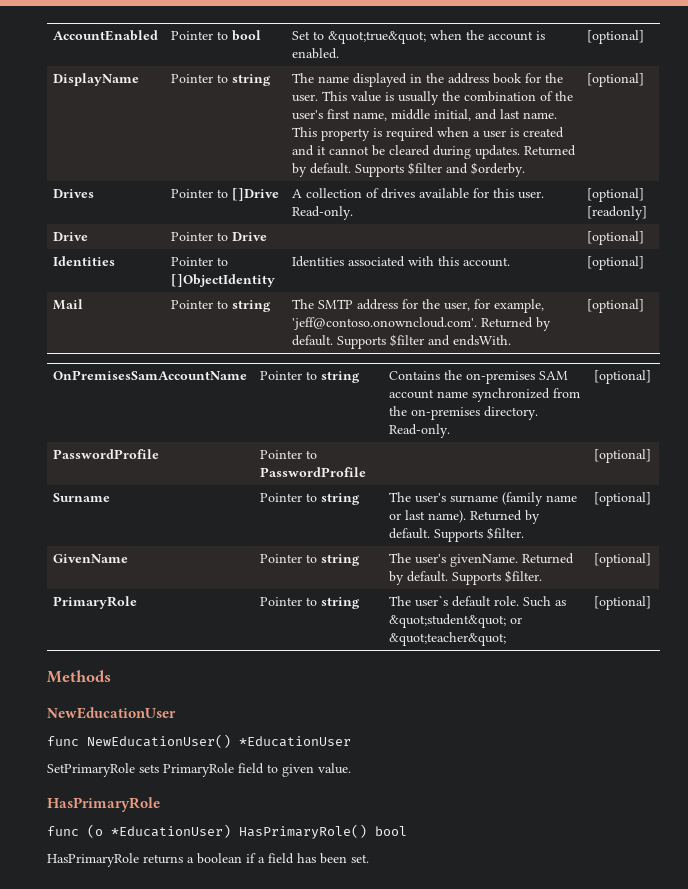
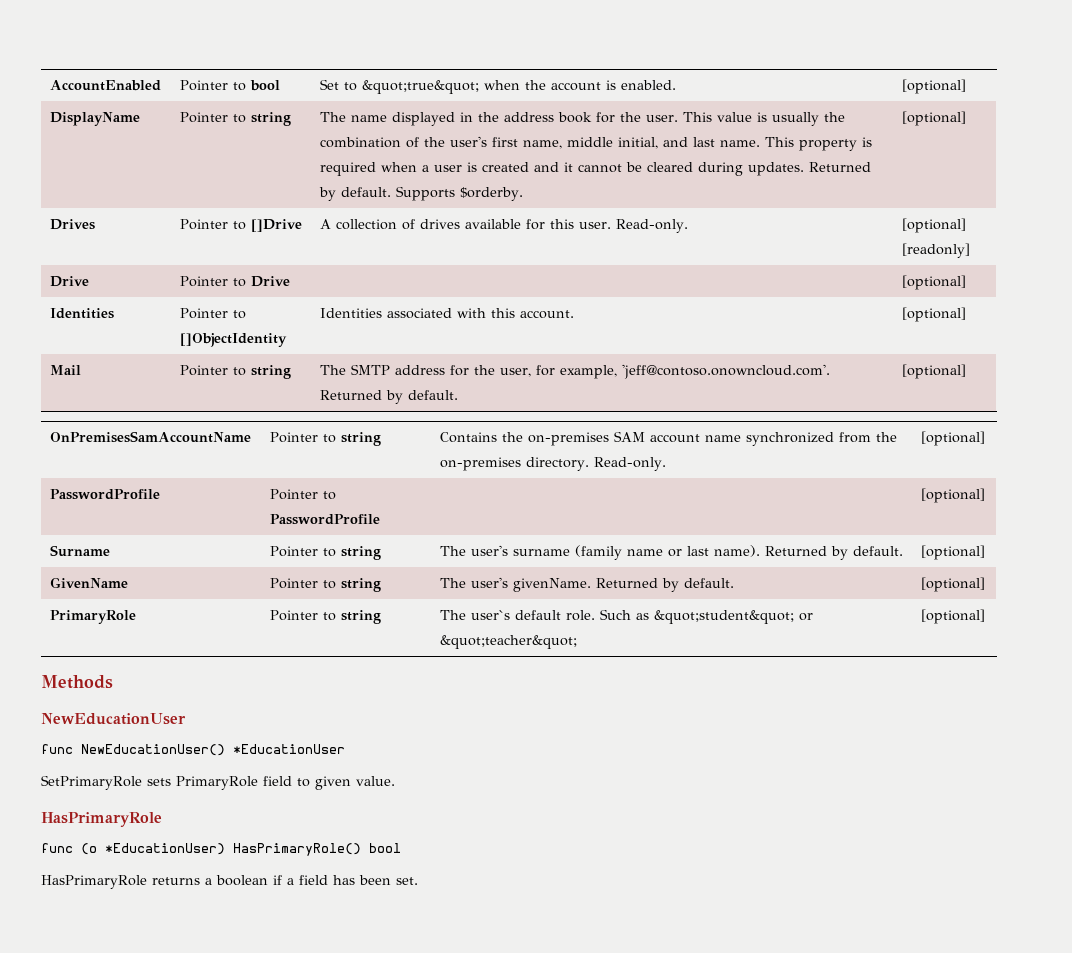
[408,162,469,175] $filter and -> (456, 193) none
[337,334,512,349] Supports $filter and endsWith. -> (459, 395) none
[434,527,525,542] Supports $filter. -> (904, 551) none
[452,570,543,585] Supports $filter. -> (735, 583) none

